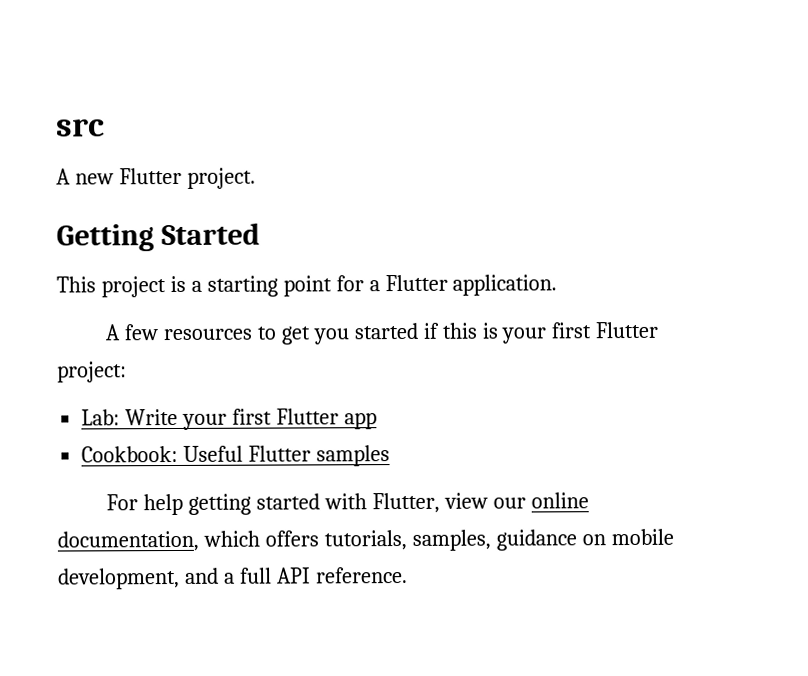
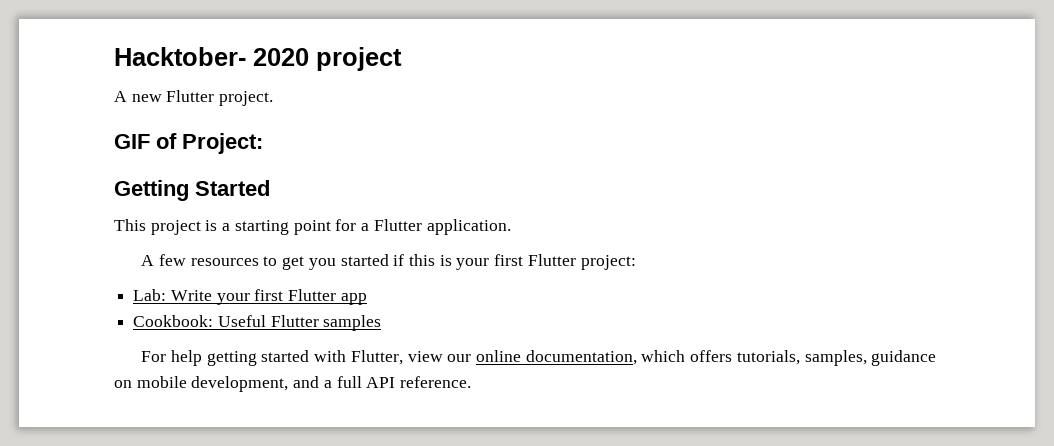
[56,118,105,137] src -> [114,47,402,71] Hacktober- 2020 project
(256, 178) none -> [114,133,263,154] // GIF of Project:

